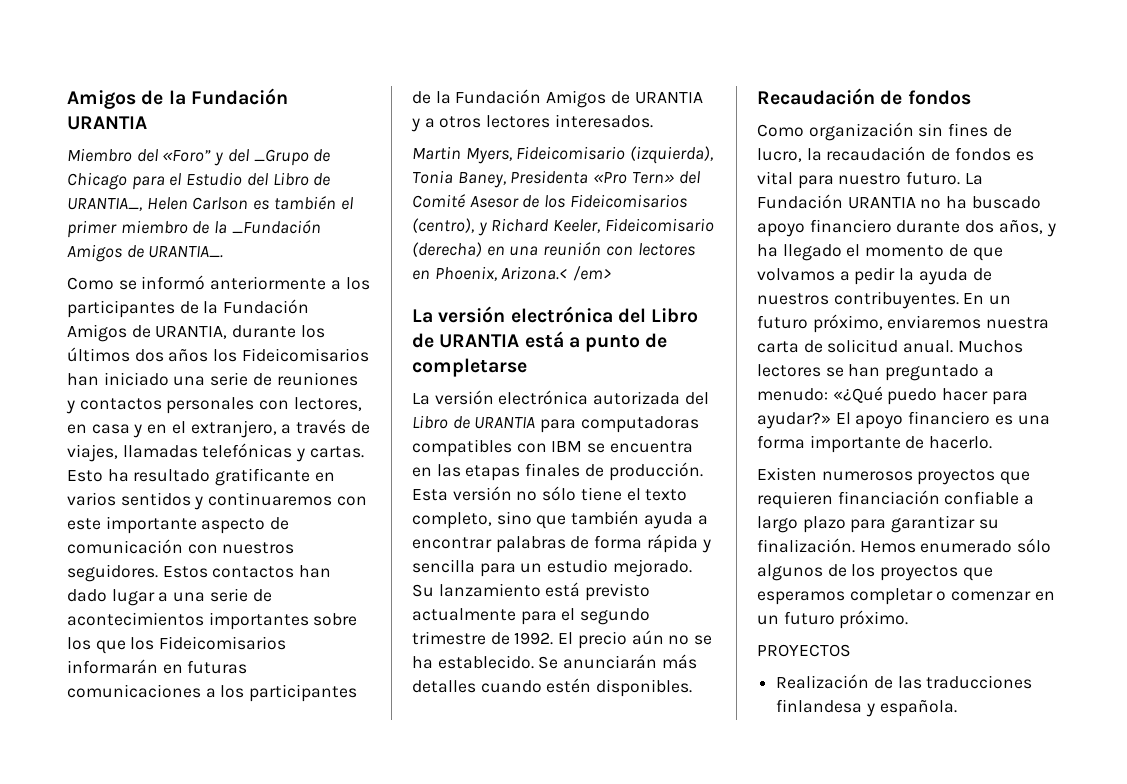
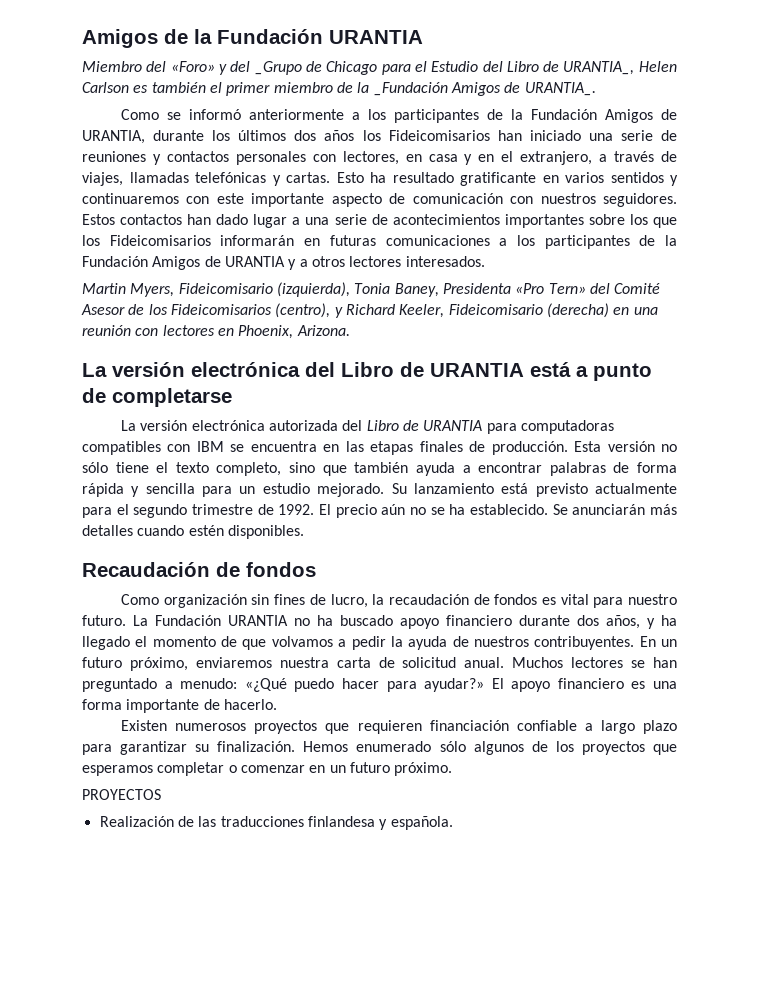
[162,150,212,162] «Foro” -> [170,61,215,72] «Foro»
[501,266,613,281] Arizona.< /em> -> [296,325,350,336] Arizona.

